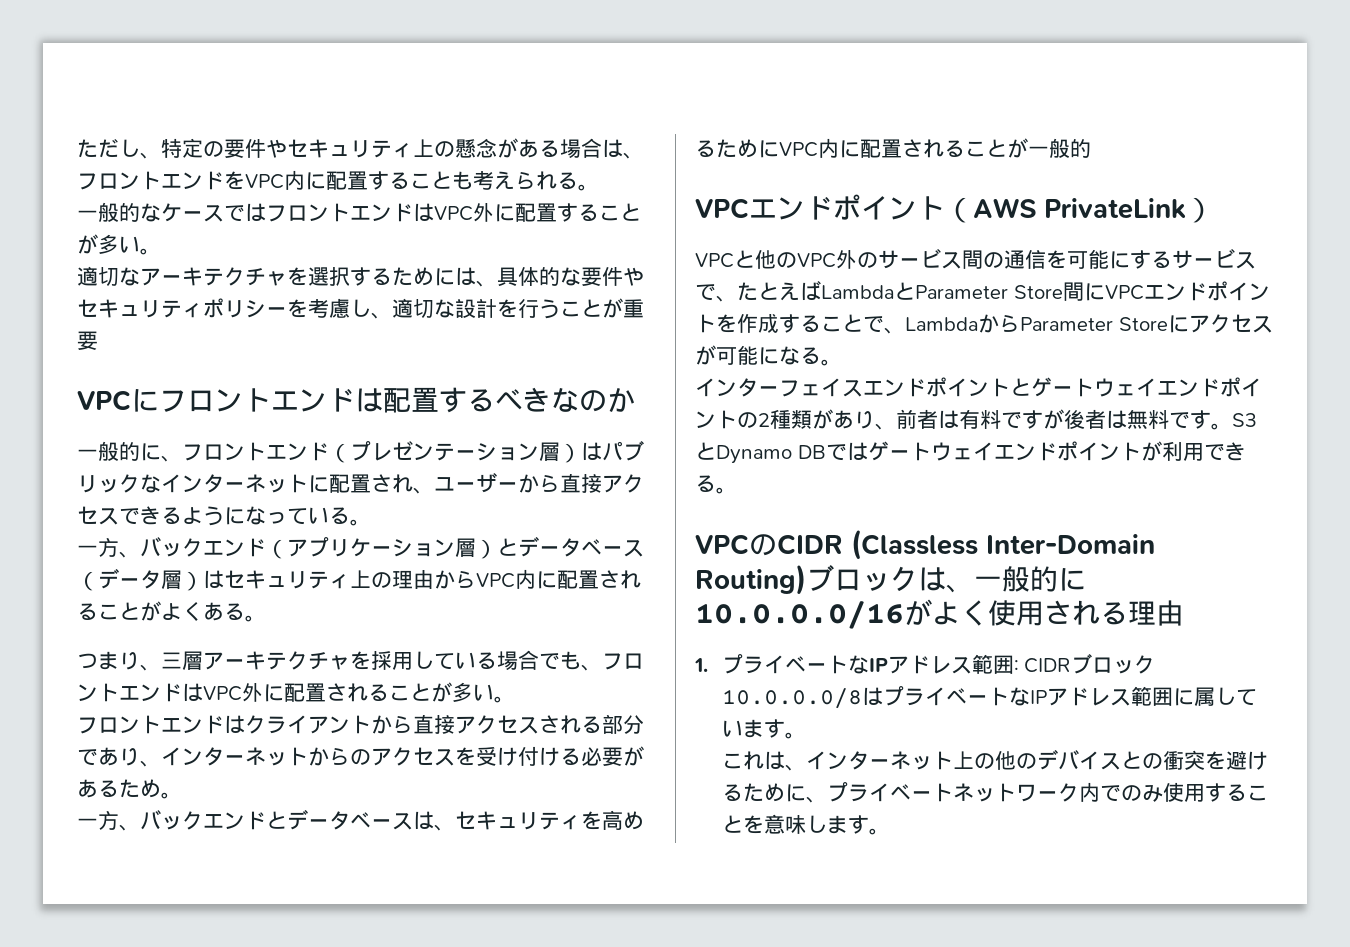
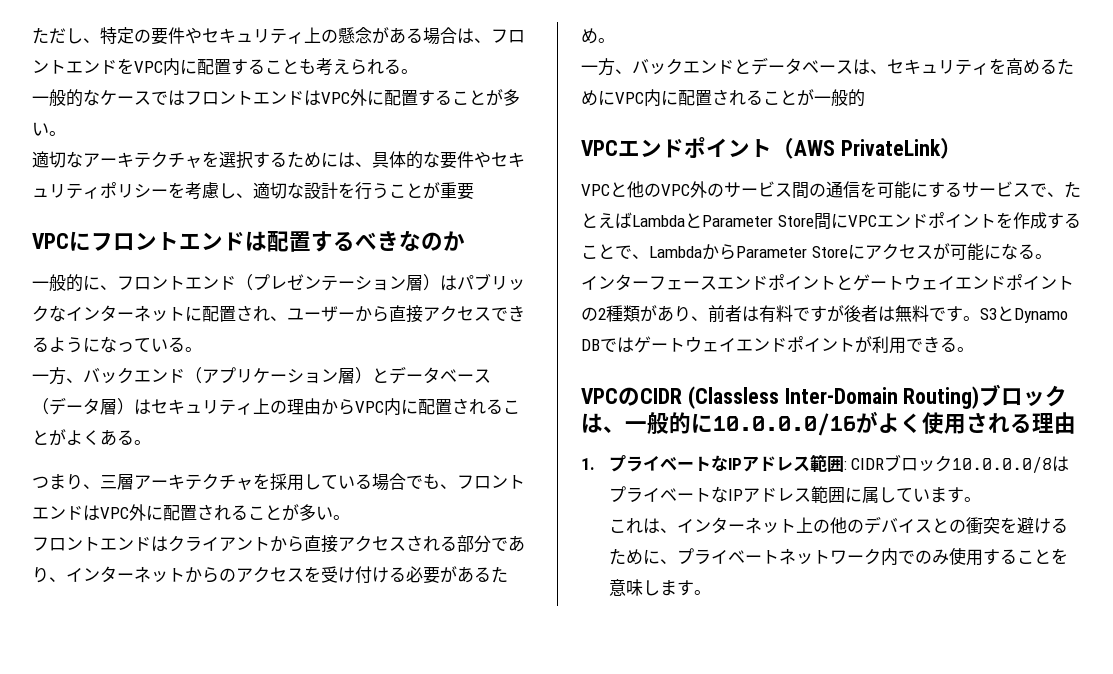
[821,378,842,397] イ -> [683,281,700,289] ー

